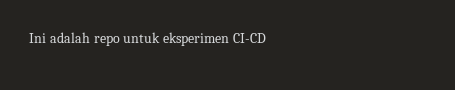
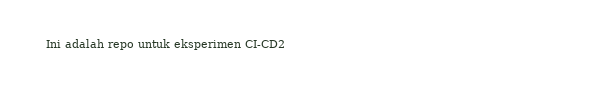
[232,33,266,43] CI-CD -> [245,40,285,48] CI-CD2

